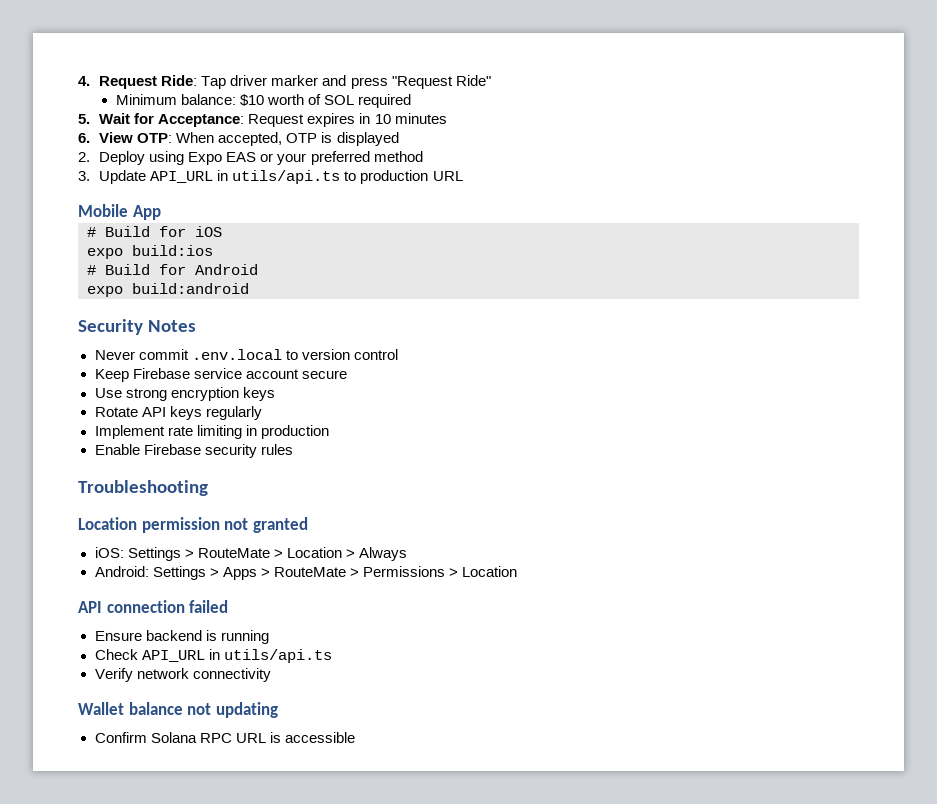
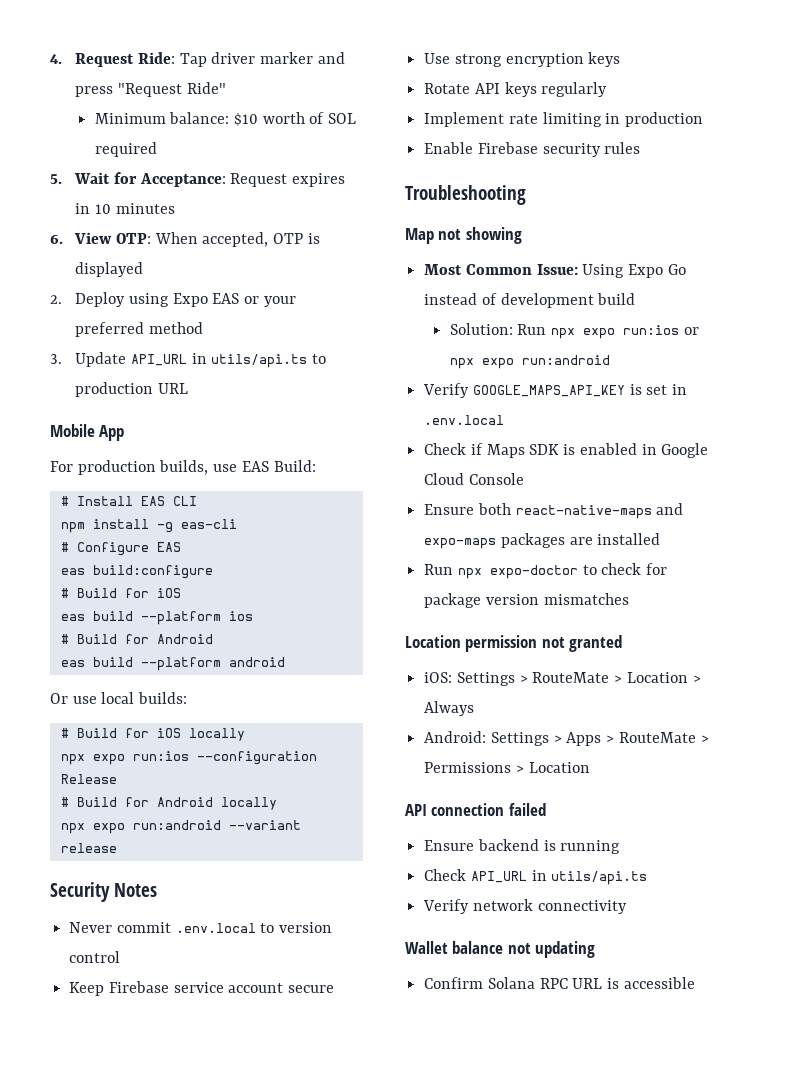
(161, 212) none -> [50,460,316,475] [60,496,197,506] [60,519,237,533] [60,542,181,556] [60,565,213,579] // For production builds, use EAS Build: // # Install EAS CLI // npm install -g eas-cli // # Configure EAS // eas build:configure
[87,245,213,259] expo build:ios -> [60,611,253,625] eas build --platform ios
[87,283,249,297] expo build:android -> [60,657,285,671] [50,692,188,704] [60,728,245,741] [60,751,317,765] [60,774,117,784] [60,797,277,810] [60,820,301,834] [60,843,117,853] eas build --platform android // Or use local builds: // # Build for iOS locally // npx expo run:ios --configuration Release // # Build for Android locally // npx expo run:android --variant release
(208, 488) none -> [405,227,522,244] [424,264,686,278] [424,293,636,308] [449,323,699,339] [449,355,610,369] [423,383,688,398] [424,415,505,425] [424,443,709,458] [424,473,524,485] [424,503,684,519] [424,533,661,549] [424,563,668,579] [424,593,629,608] // Map not showing // Most Common Issue: Using Expo Go instead of development build // Solution: Run npx expo run:ios or npx expo run:android // Verify GOOGLE_MAPS_API_KEY is set in .env.local // Check if Maps SDK is enabled in Google Cloud Console // Ensure both react-native-maps and expo-maps packages are installed // Run npx expo-doctor to check for package version mismatches

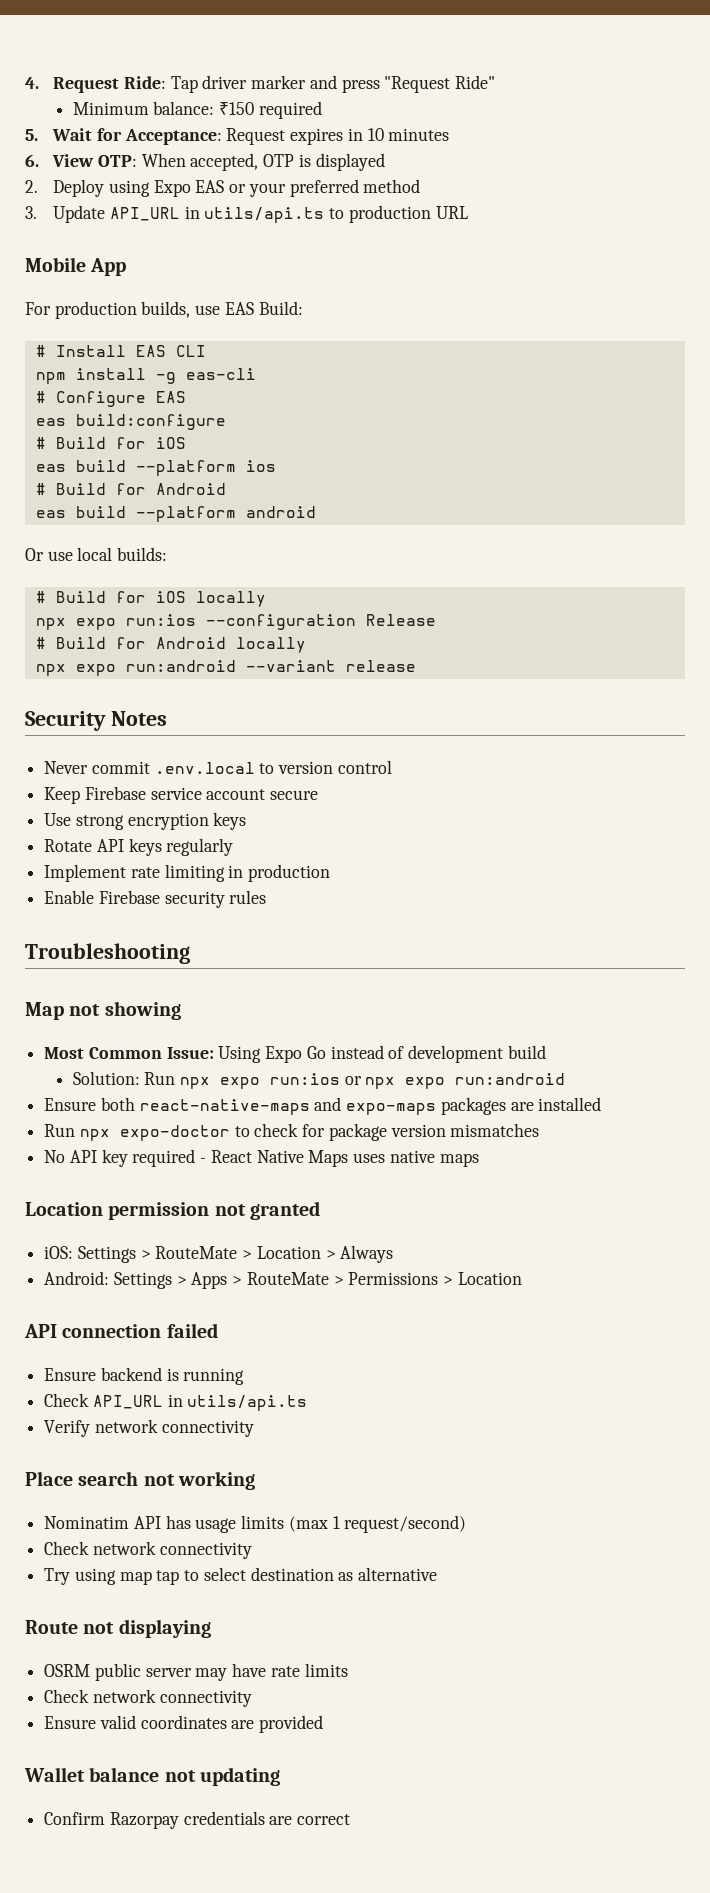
[233,112,357,126] $10 worth of SOL -> [218,102,254,115] ₹150
[423,383,688,398] [424,415,505,425] [424,443,709,458] [424,473,524,485] // Verify GOOGLE_MAPS_API_KEY is set in .env.local // Check if Maps SDK is enabled in Google Cloud Console -> (566, 1079) none
(629, 599) none -> [44,1149,479,1167] // No API key required - React Native Maps uses native maps
(627, 907) none -> [25,1471,255,1490] [44,1515,467,1533] [44,1541,252,1559] [44,1567,438,1585] [25,1619,211,1638] [44,1663,348,1681] [44,1689,252,1707] [44,1715,324,1733] // Place search not working // Nominatim API has usage limits (max 1 request/second) // Check network connectivity // Try using map tap to select destination as alternative // Route not displaying // OSRM public server may have rate limits // Check network connectivity // Ensure valid coordinates are provided
[487,977,695,989] Solana RPC URL is accessible -> [109,1811,351,1829] Razorpay credentials are correct

